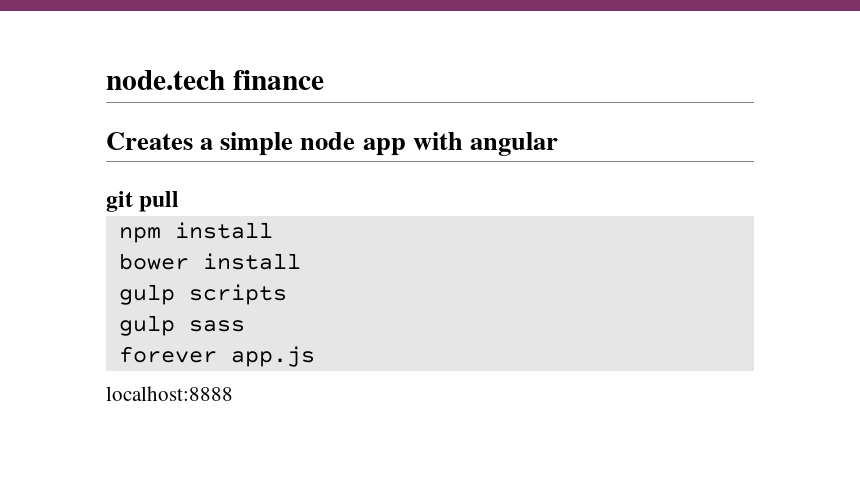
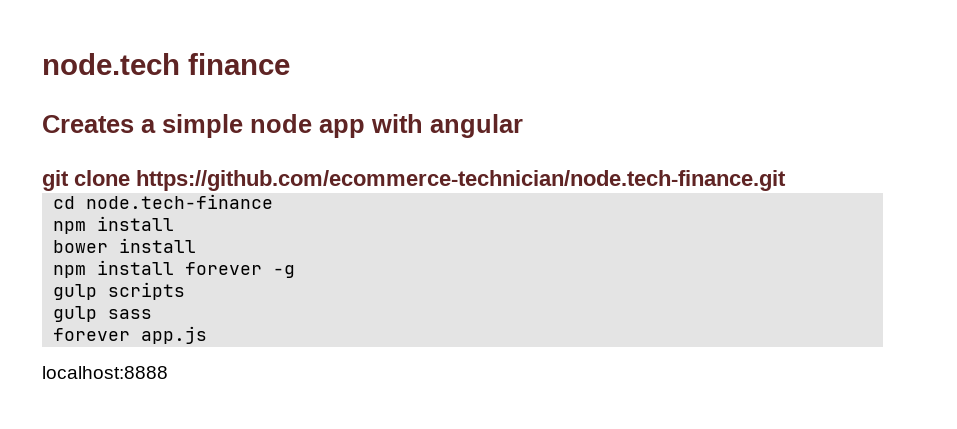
[139,191,180,212] pull -> [74,170,786,191] [53,194,274,209] clone https://github.com/ecommerce-technician/node.tech-finance.git // cd node.tech-finance
(301, 261) none -> [53,260,296,278] // npm install forever -g

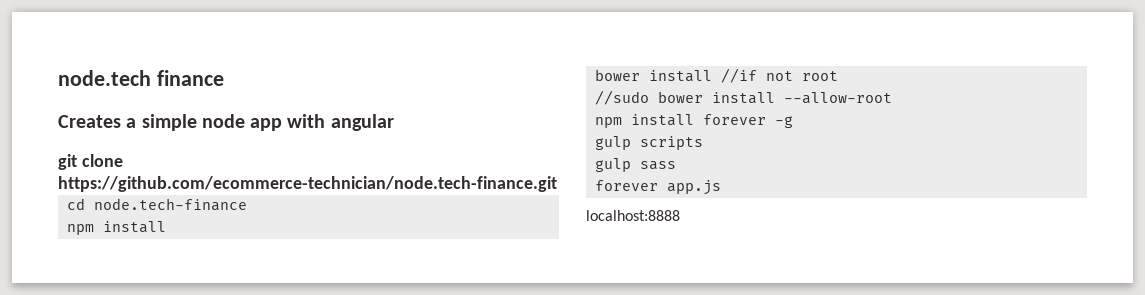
(197, 245) none -> [721,68,839,83] [595,90,893,105] //if not root // //sudo bower install --allow-root

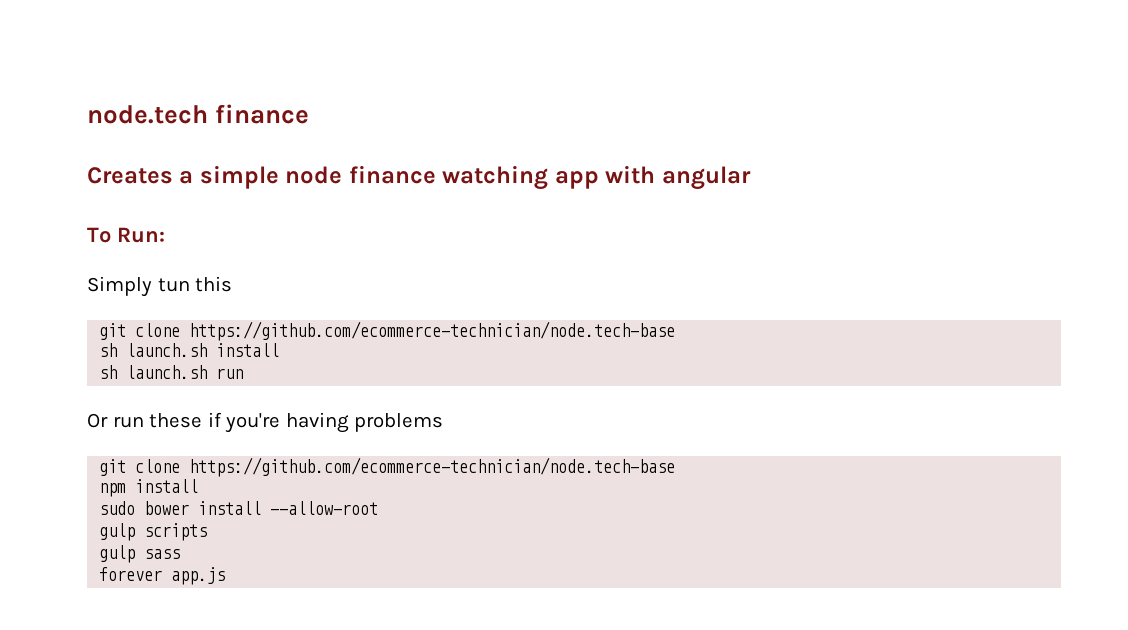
(245, 121) none -> [348,165,549,190] finance watching
[58,154,123,170] [58,176,557,192] [67,198,248,211] [67,221,167,235] [595,68,839,83] [595,90,650,105] git clone https://github.com/ecommerce-technician/node.tech-finance.git // cd node.tech-finance // npm install // bower install //if not root // //sudo -> [87,227,165,243] [87,276,233,297] [99,321,676,341] [99,343,280,357] [99,365,244,379] [87,412,444,433] [99,457,676,477] [99,479,199,497] [99,501,136,515] To Run: // Simply tun this // git clone https://github.com/ecommerce-technician/node.tech-base // sh launch.sh install // sh launch.sh run // Or run these if you're having problems // git clone https://github.com/ecommerce-technician/node.tech-base // npm install // sudo
[595,114,794,128] // npm install forever -g -> (379, 508) none
[586,210,680,221] // localhost:8888 -> (226, 576) none

